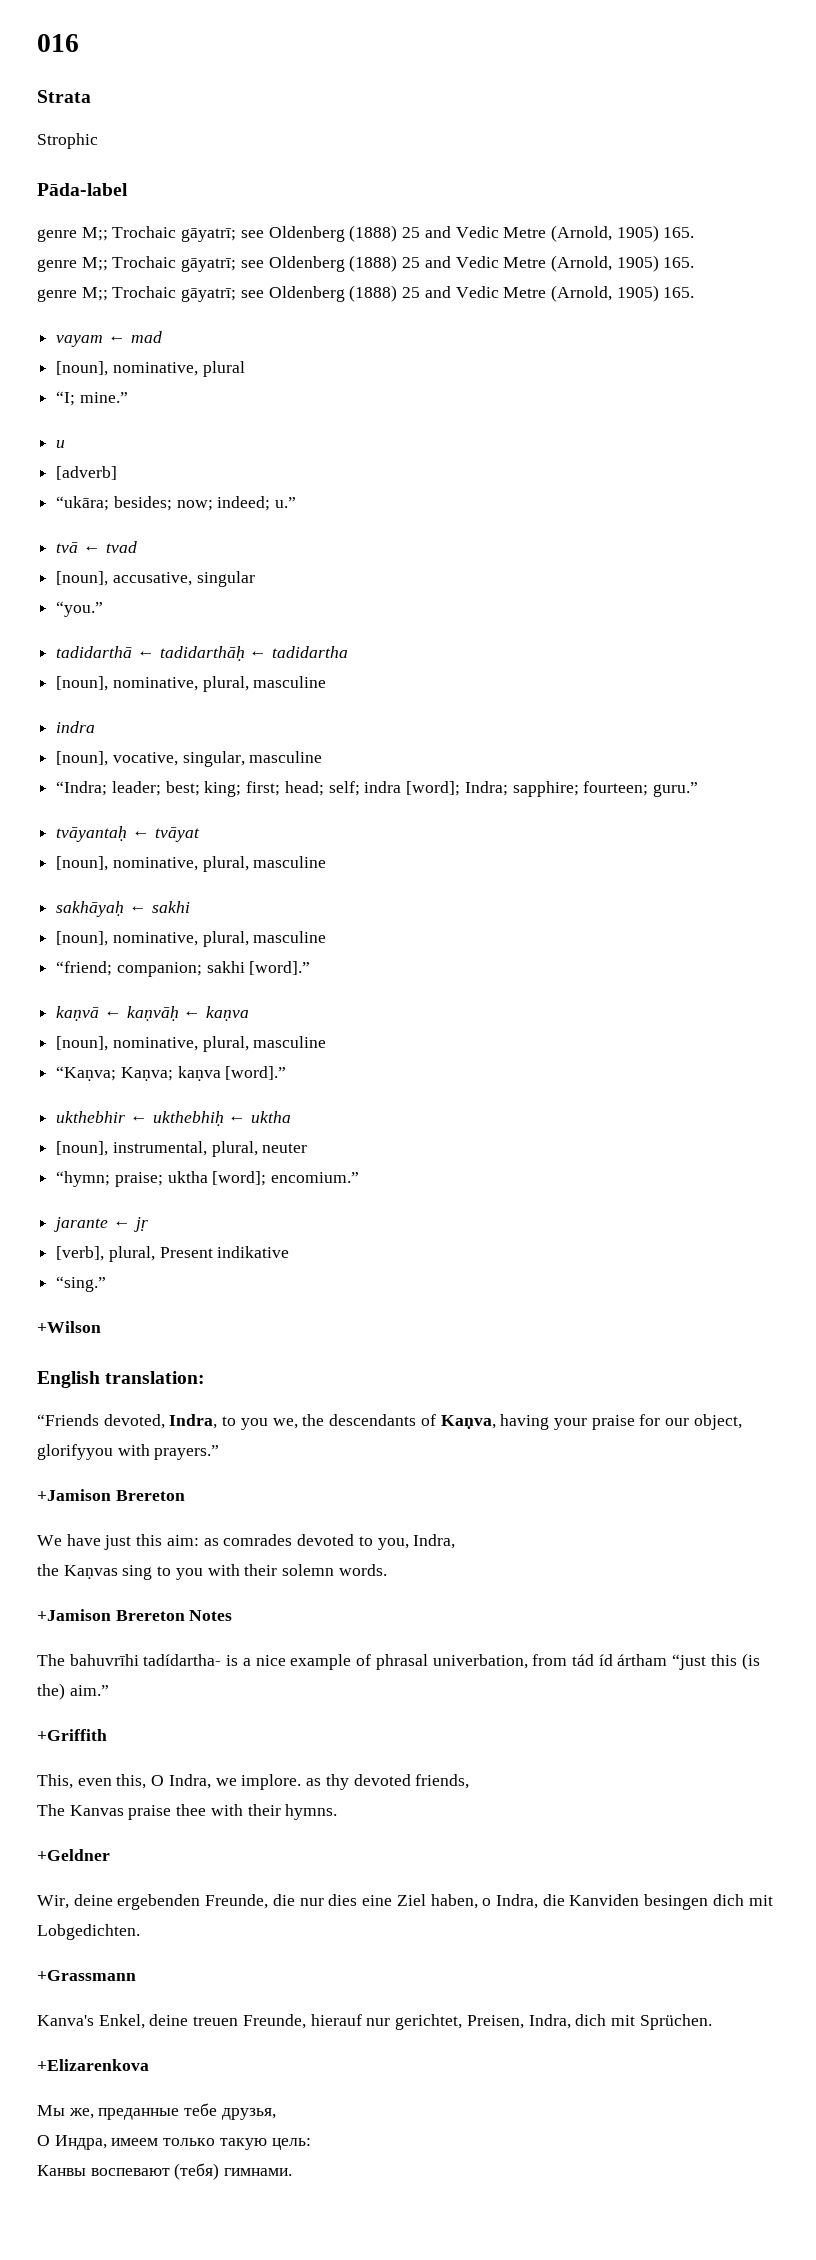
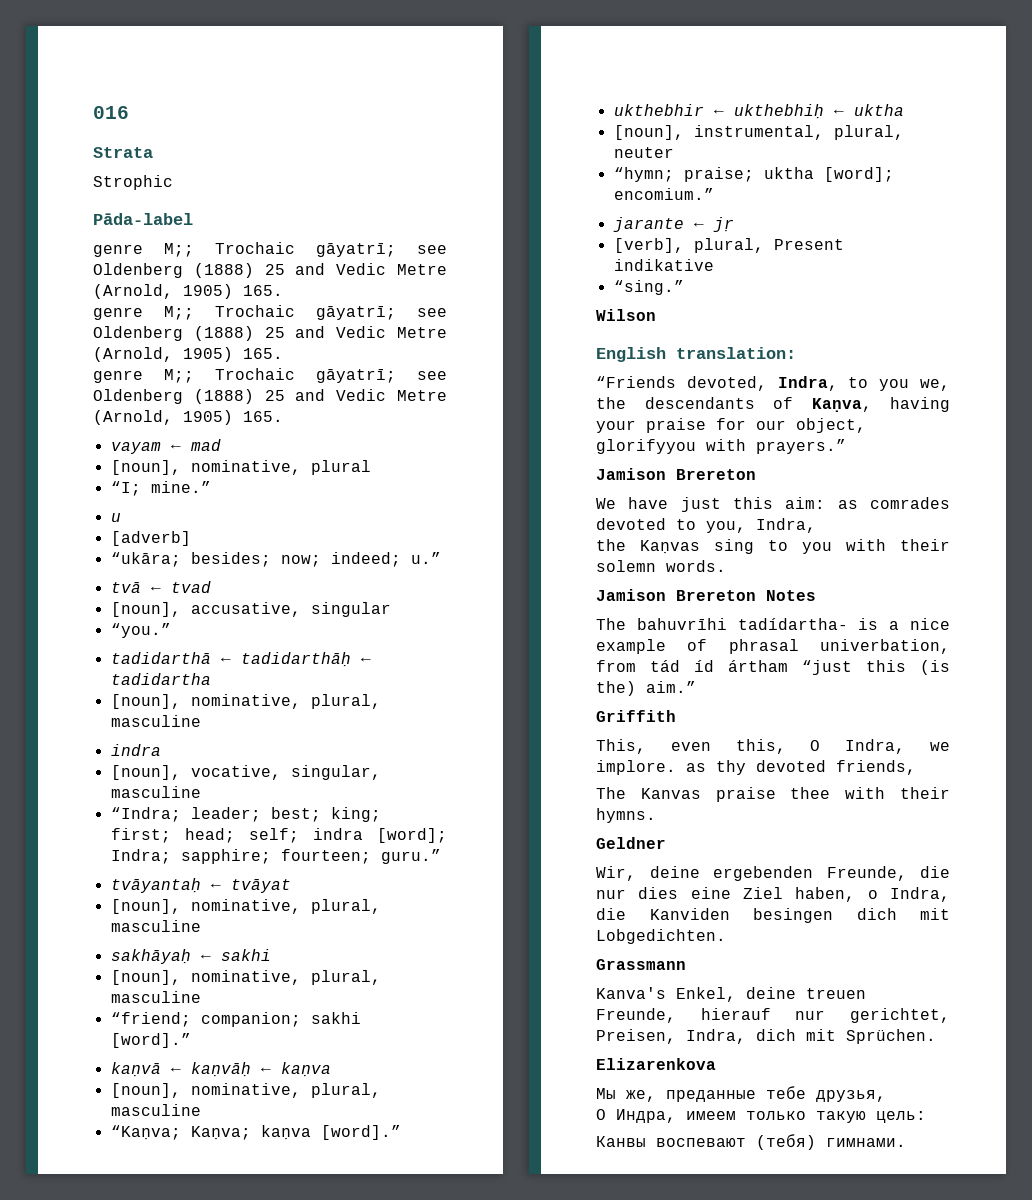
[37,1321,101,1333] +Wilson -> [596,309,656,321] Wilson
[37,1489,111,1501] +Jamison -> [596,468,666,480] Jamison
[37,1609,111,1621] +Jamison -> [596,589,666,601] Jamison
[37,1729,107,1741] +Griffith -> [596,710,676,722] Griffith
[37,1849,110,1861] +Geldner -> [596,837,666,849] Geldner
[37,1970,136,1981] +Grassmann -> [596,959,686,970] Grassmann
[37,2059,149,2071] +Elizarenkova -> [596,1058,716,1070] Elizarenkova

